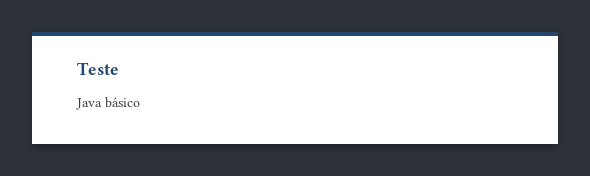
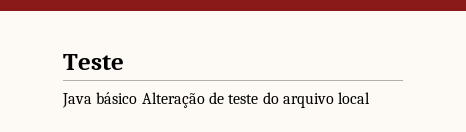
(140, 102) none -> [141,92,371,108] Alteração de teste do arquivo local

